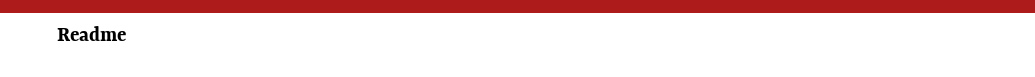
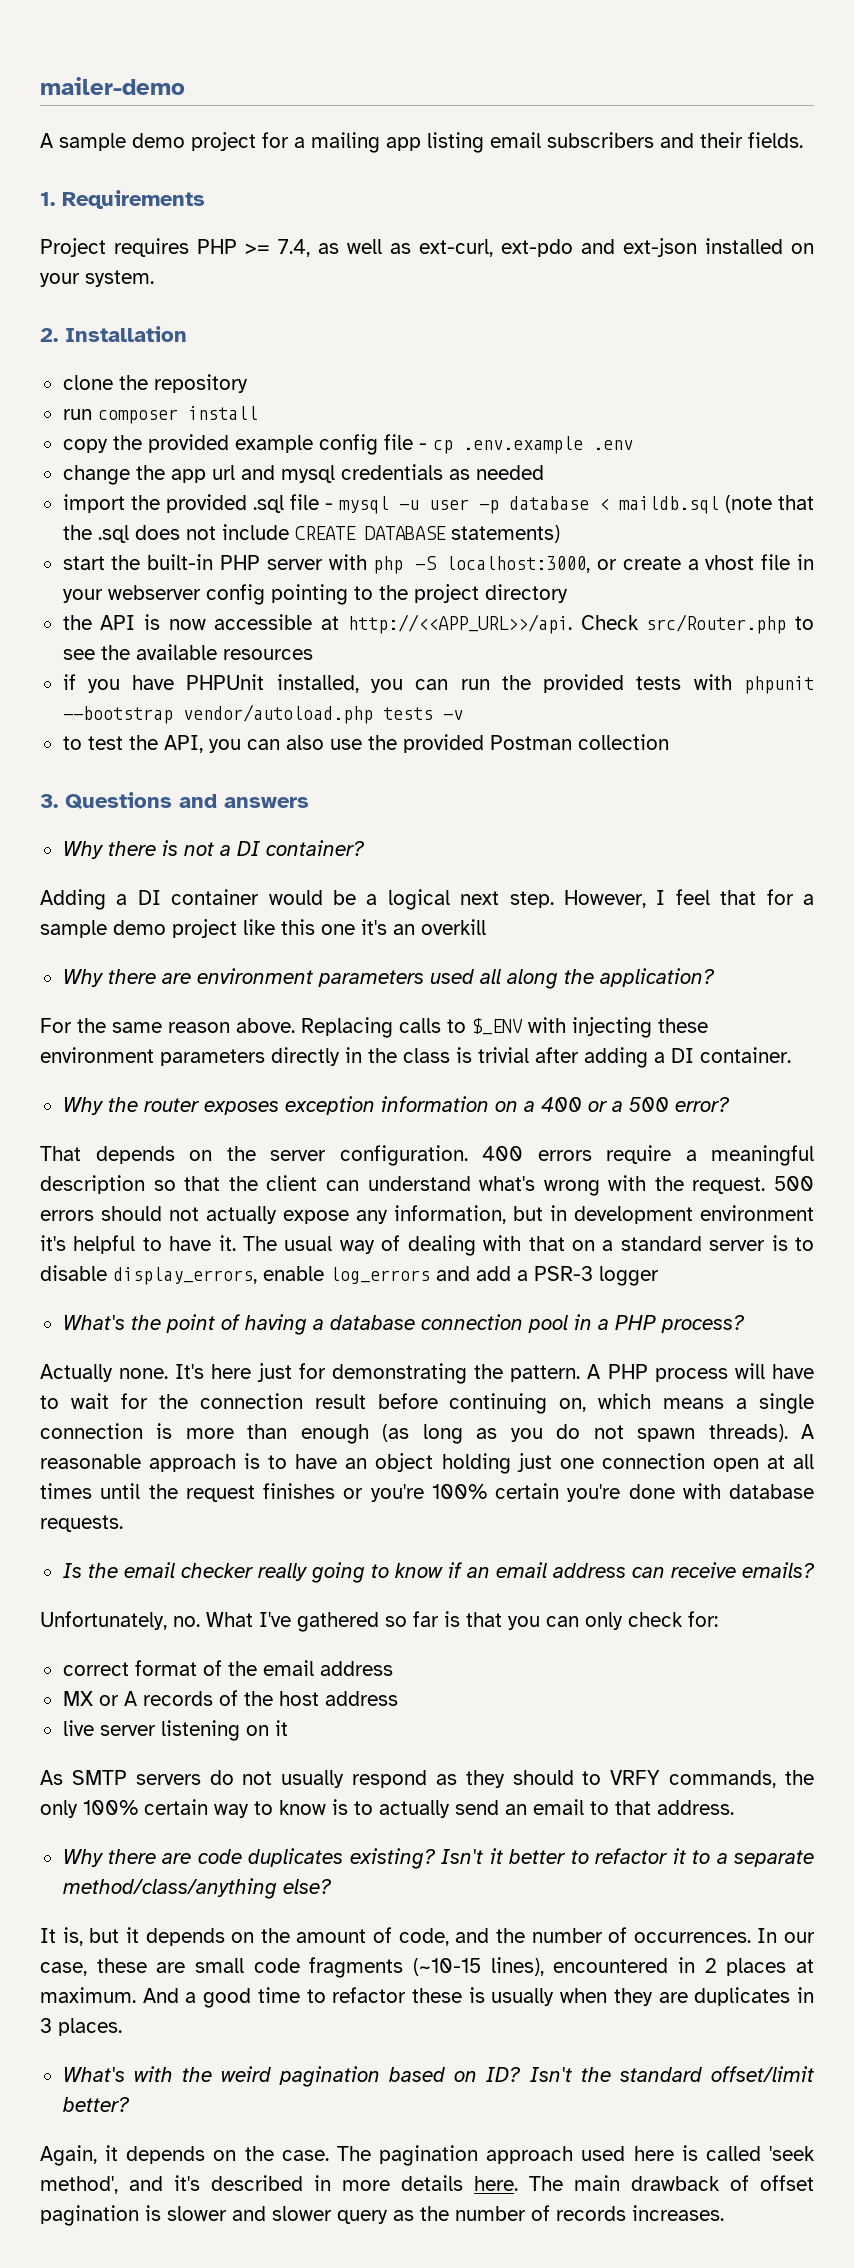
[57,26,126,41] Readme -> [40,77,185,95] [40,132,803,153] [40,190,205,209] [40,238,814,257] [40,270,154,287] [40,326,187,342] [62,374,248,393] [62,406,258,424] [62,434,633,455] [62,464,544,485] [62,494,814,514] [62,524,560,543] [62,554,815,574] [62,584,568,605] [62,614,815,634] [62,644,313,660] [62,674,815,694] [62,704,463,724] [62,734,669,753] [40,792,309,810] [62,840,364,859] [40,889,814,910] [40,919,486,938] [62,968,714,989] [40,1017,708,1038] [40,1047,791,1068] [62,1096,729,1115] [40,1145,814,1166] [40,1175,815,1196] [40,1205,814,1224] [40,1235,814,1256] [40,1265,659,1286] [62,1314,744,1335] [40,1363,815,1384] [40,1393,814,1414] [40,1423,814,1444] [40,1453,815,1474] [40,1483,814,1502] [40,1515,123,1532] [62,1562,814,1583] [40,1611,718,1632] [62,1660,393,1676] [62,1690,398,1706] [62,1720,288,1741] [40,1770,814,1788] [40,1799,734,1818] [62,1848,814,1869] [62,1878,331,1899] [40,1927,815,1946] [40,1957,814,1978] [40,1987,814,2008] [40,2018,122,2036] [62,2066,814,2087] [62,2097,129,2112] [40,2145,816,2166] [40,2175,814,2194] [40,2205,724,2226] mailer-demo // A sample demo project for a mailing app listing email subscribers and their fields. // 1. Requirements // Project requires PHP >= 7.4, as well as ext-curl, ext-pdo and ext-json installed on your system. // 2. Installation // clone the repository // run composer install // copy the provided example config file - cp .env.example .env // change the app url and mysql credentials as needed // import the provided .sql file - mysql -u user -p database < maildb.sql (note that the .sql does not include CREATE DATABASE statements) // start the built-in PHP server with php -S localhost:3000, or create a vhost file in your webserver config pointing to the project directory // the API is now accessible at http://<<APP_URL>>/api. Check src/Router.php to see the available resources // if you have PHPUnit installed, you can run the provided tests with phpunit --bootstrap vendor/autoload.php tests -v // to test the API, you can also use the provided Postman collection // 3. Questions and answers // Why there is not a DI container? // Adding a DI container would be a logical next step. However, I feel that for a sample demo project like this one it's an overkill // Why there are environment parameters used all along the application? // For the same reason above. Replacing calls to $_ENV with injecting these environment parameters directly in the class is trivial after adding a DI container. // Why the router exposes exception information on a 400 or a 500 error? // That depends on the server configuration. 400 errors require a meaningful description so that the client can understand what's wrong with the request. 500 errors should not actually expose any information, but in development environment it's helpful to have it. The usual way of dealing with that on a standard server is to disable display_errors, enable log_errors and add a PSR-3 logger // What's the point of having a database connection pool in a PHP process? // Actually none. It's here just for demonstrating the pattern. A PHP process will have to wait for the connection result before continuing on, which means a single connection is more than enough (as long as you do not spawn threads). A reasonable approach is to have an object holding just one connection open at all times until the request finishes or you're 100% certain you're done with database requests. // Is the email checker really going to know if an email address can receive emails? // Unfortunately, no. What I've gathered so far is that you can only check for: // correct format of the email address // MX or A records of the host address // live server listening on it // As SMTP servers do not usually respond as they should to VRFY commands, the only 100% certain way to know is to actually send an email to that address. // Why there are code duplicates existing? Isn't it better to refactor it to a separate method/class/anything else? // It is, but it depends on the amount of code, and the number of occurrences. In our case, these are small code fragments (~10-15 lines), encountered in 2 places at maximum. And a good time to refactor these is usually when they are duplicates in 3 places. // What's with the weird pagination based on ID? Isn't the standard offset/limit better? // Again, it depends on the case. The pagination approach used here is called 'seek method', and it's described in more details here. The main drawback of offset pagination is slower and slower query as the number of records increases.

